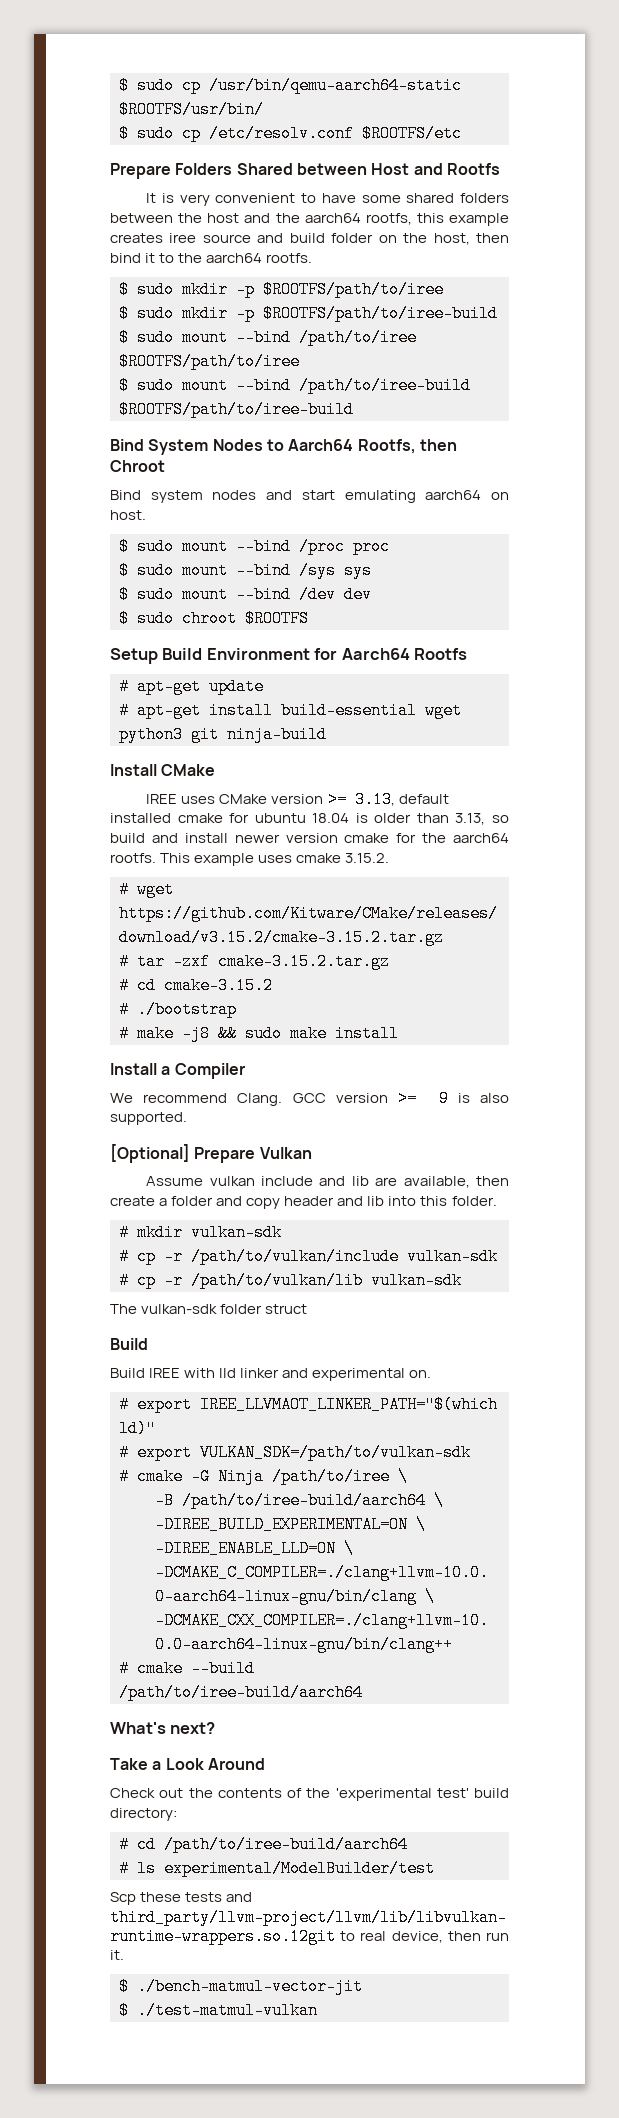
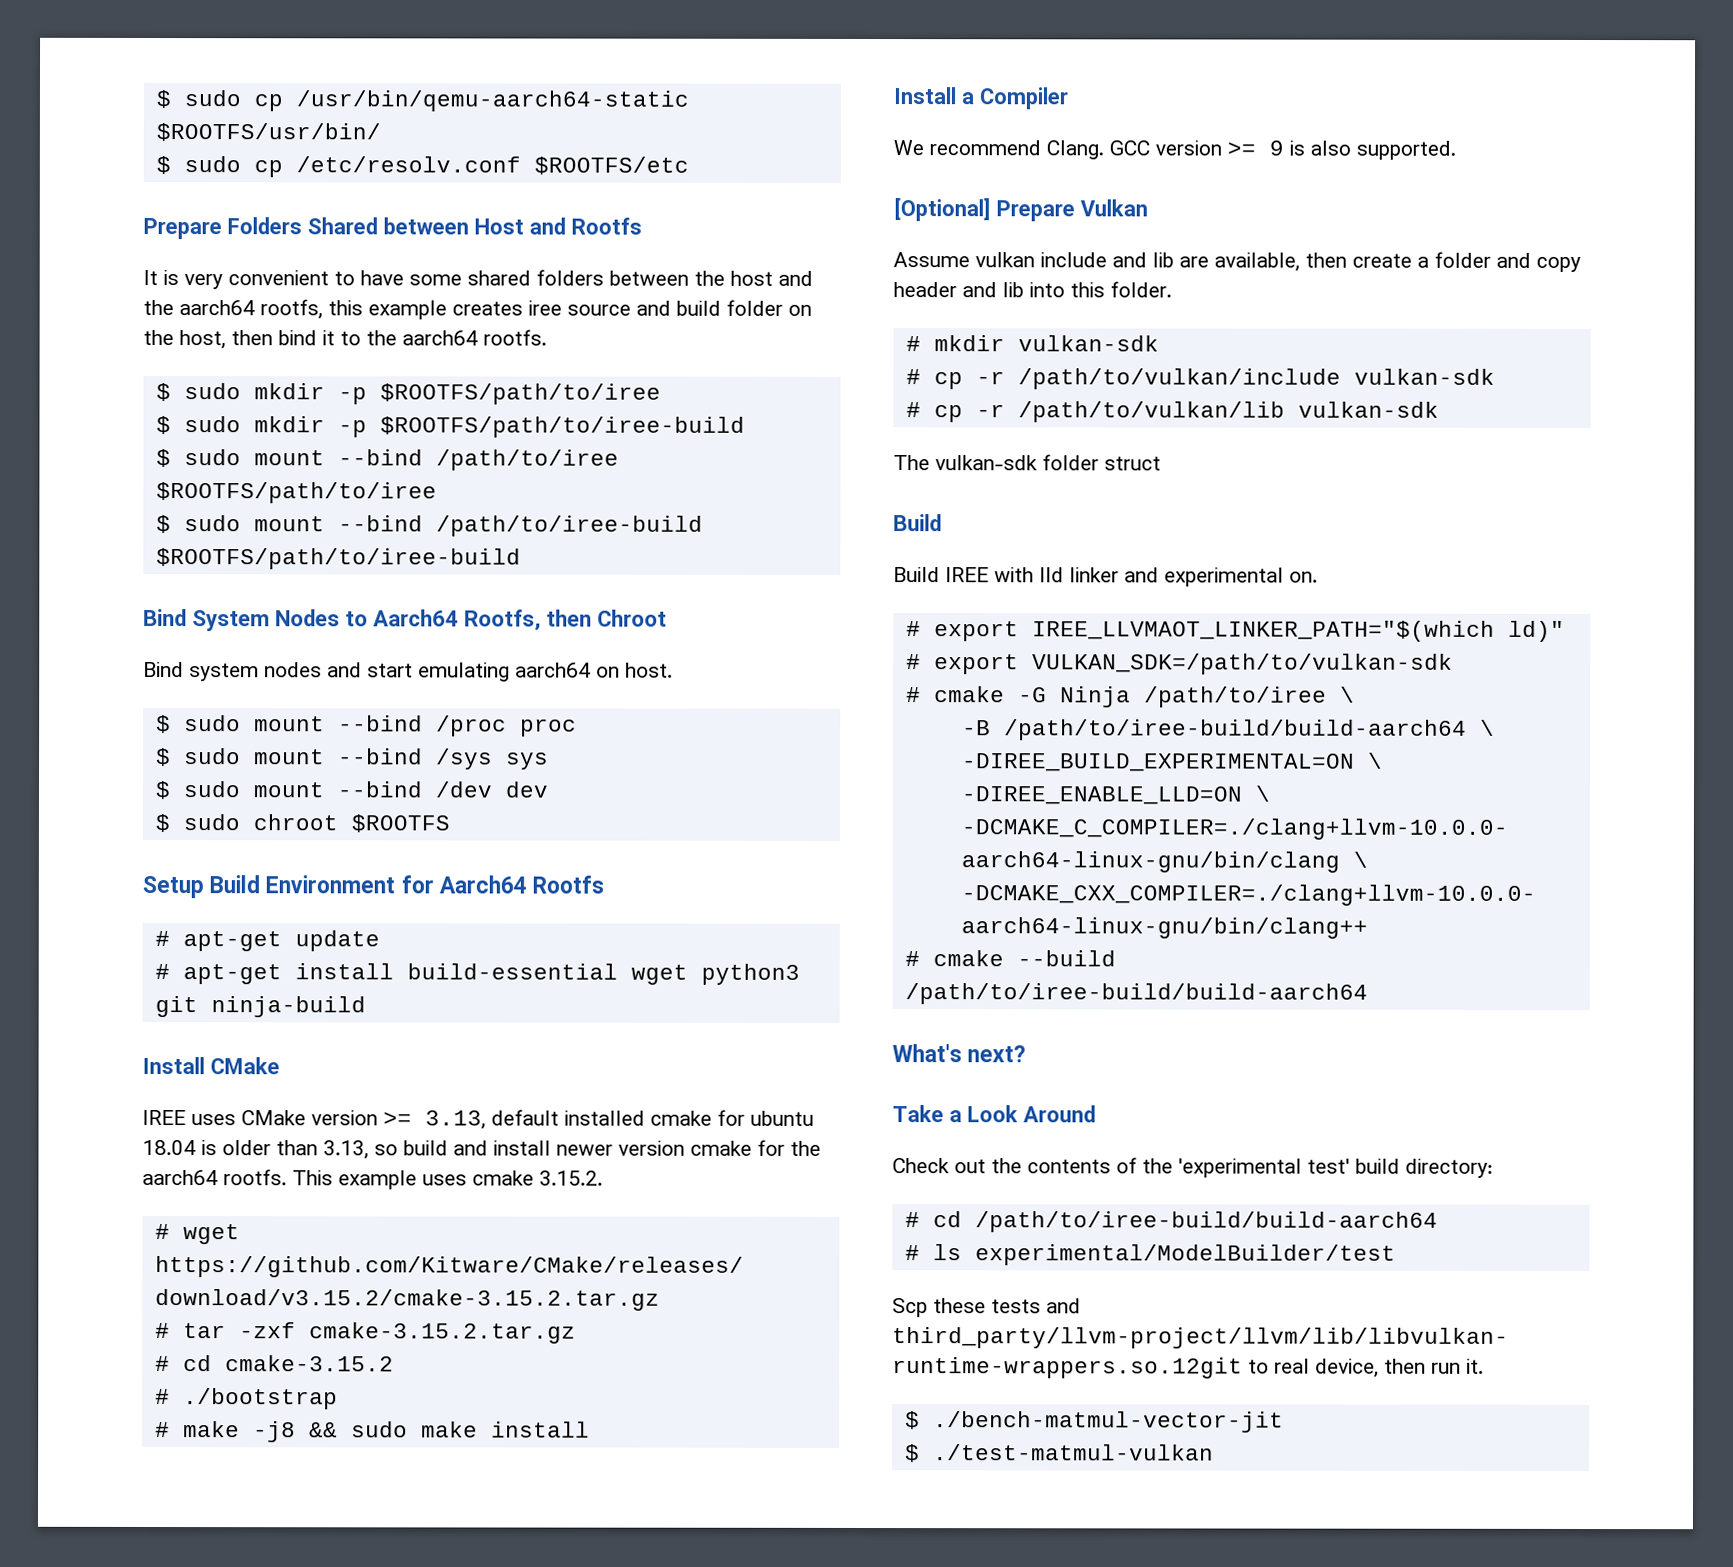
[182,1492,426,1509] /path/to/iree-build/aarch64 -> [1003,719,1467,741] /path/to/iree-build/build-aarch64
[119,1684,363,1701] /path/to/iree-build/aarch64 -> [904,983,1368,1005] /path/to/iree-build/build-aarch64
[164,1836,408,1853] /path/to/iree-build/aarch64 -> [974,1211,1438,1233] /path/to/iree-build/build-aarch64

